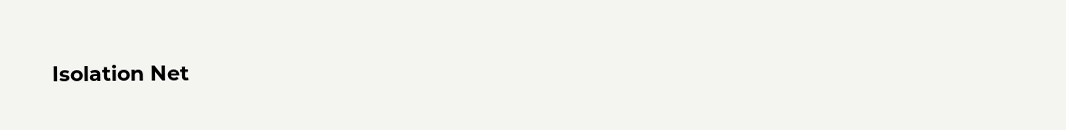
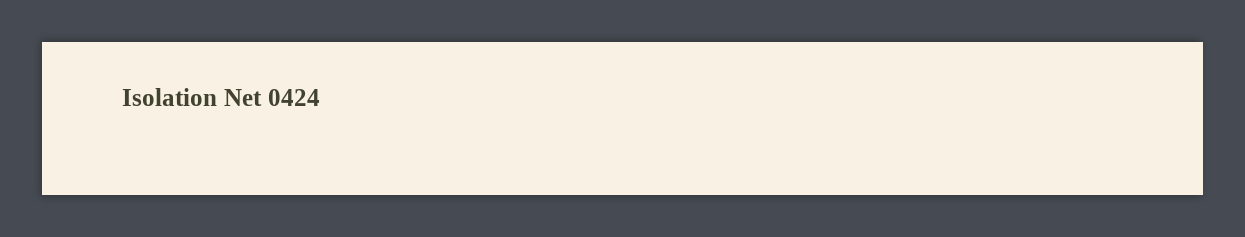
(190, 73) none -> [267,89,320,106] 0424

